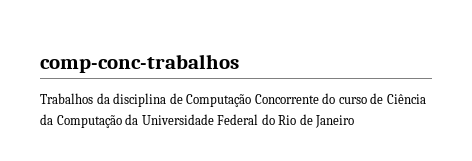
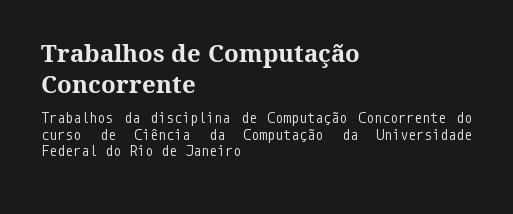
[40,54,239,73] comp-conc-trabalhos -> [41,44,360,68] [41,76,196,93] Trabalhos de Computação Concorrente

